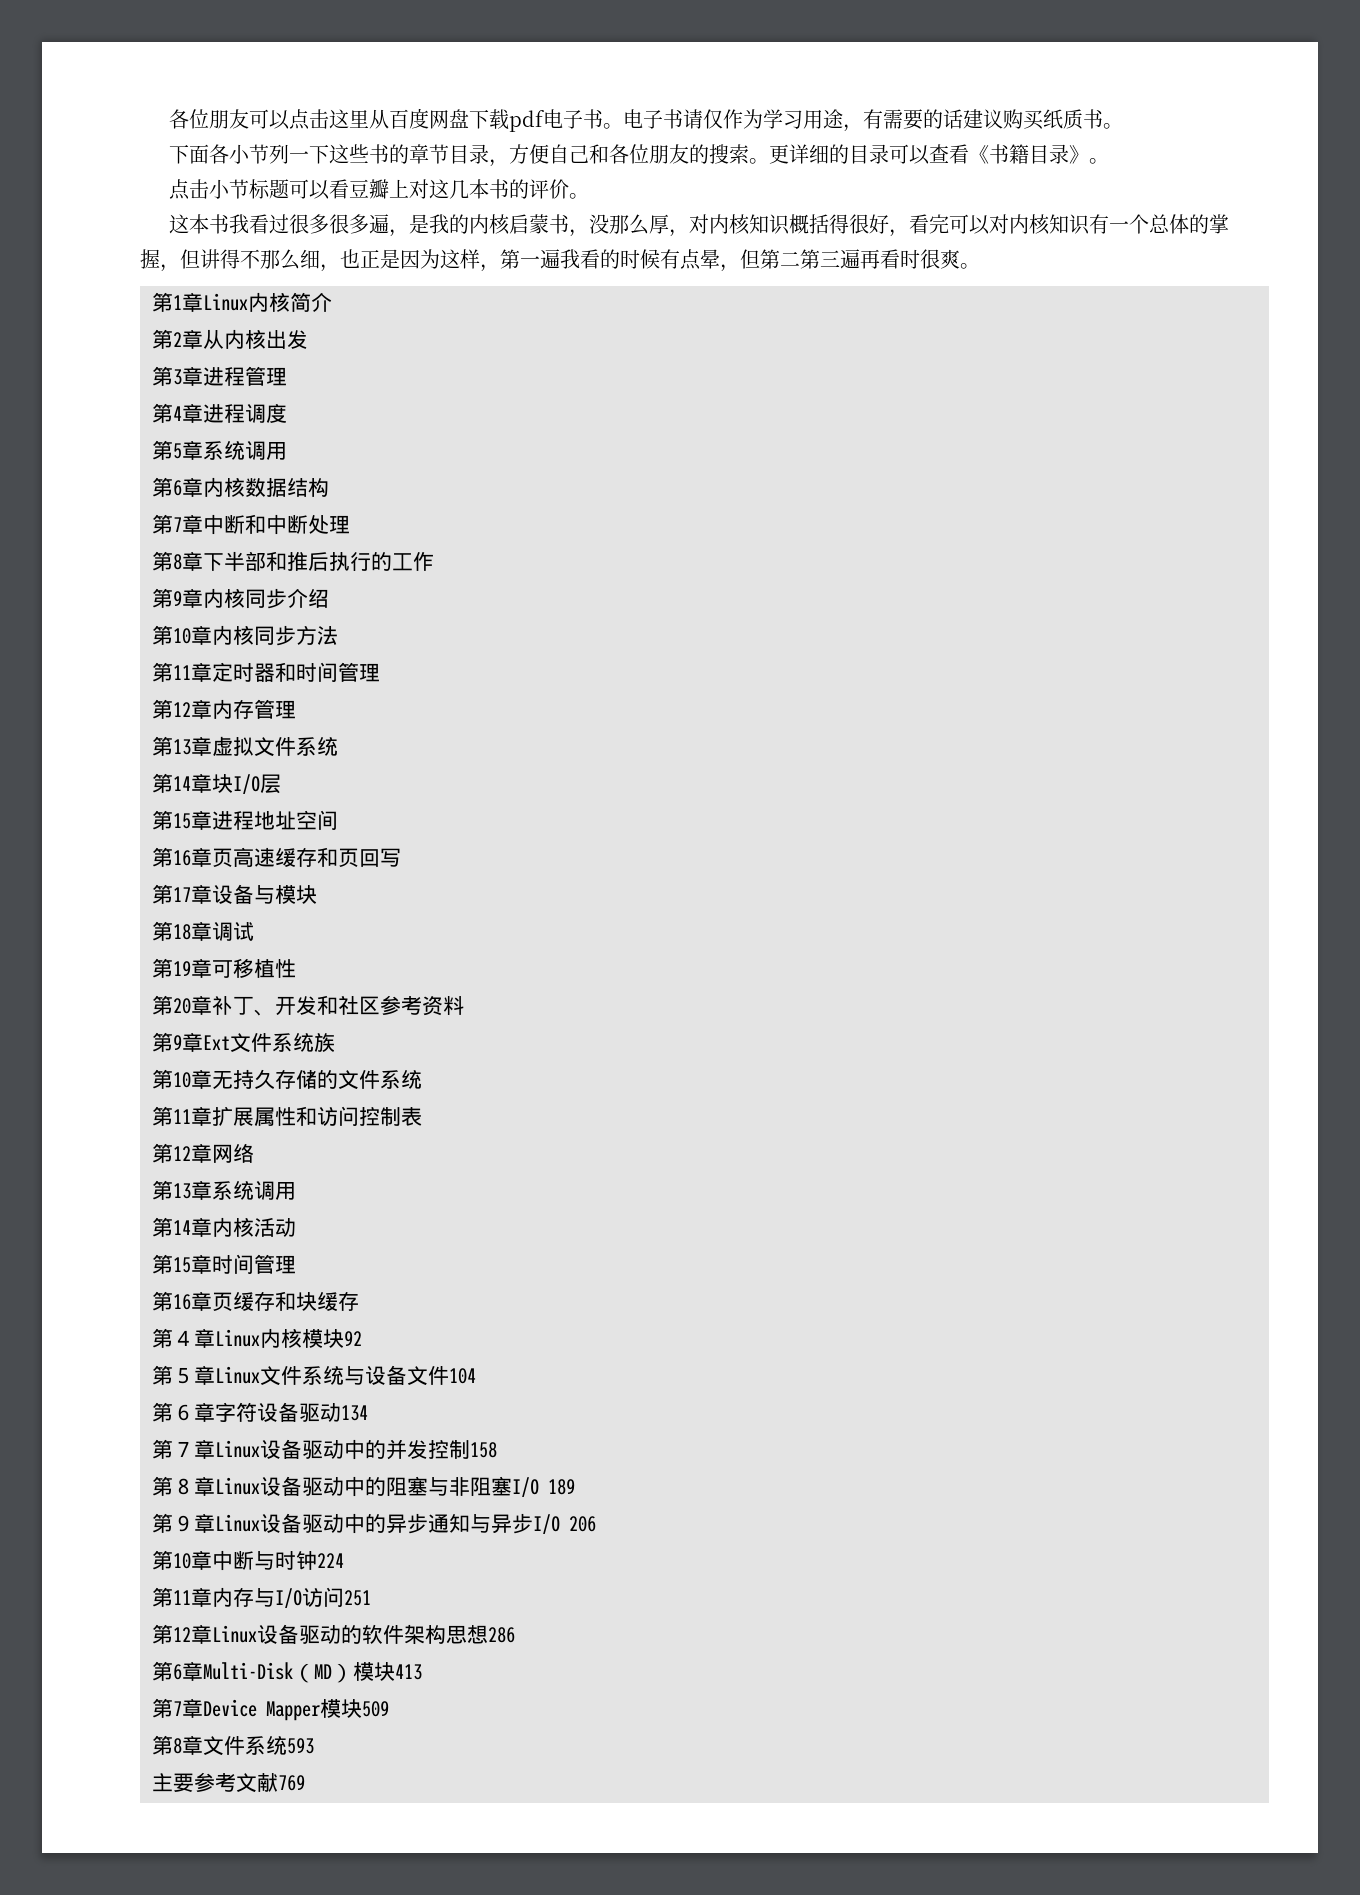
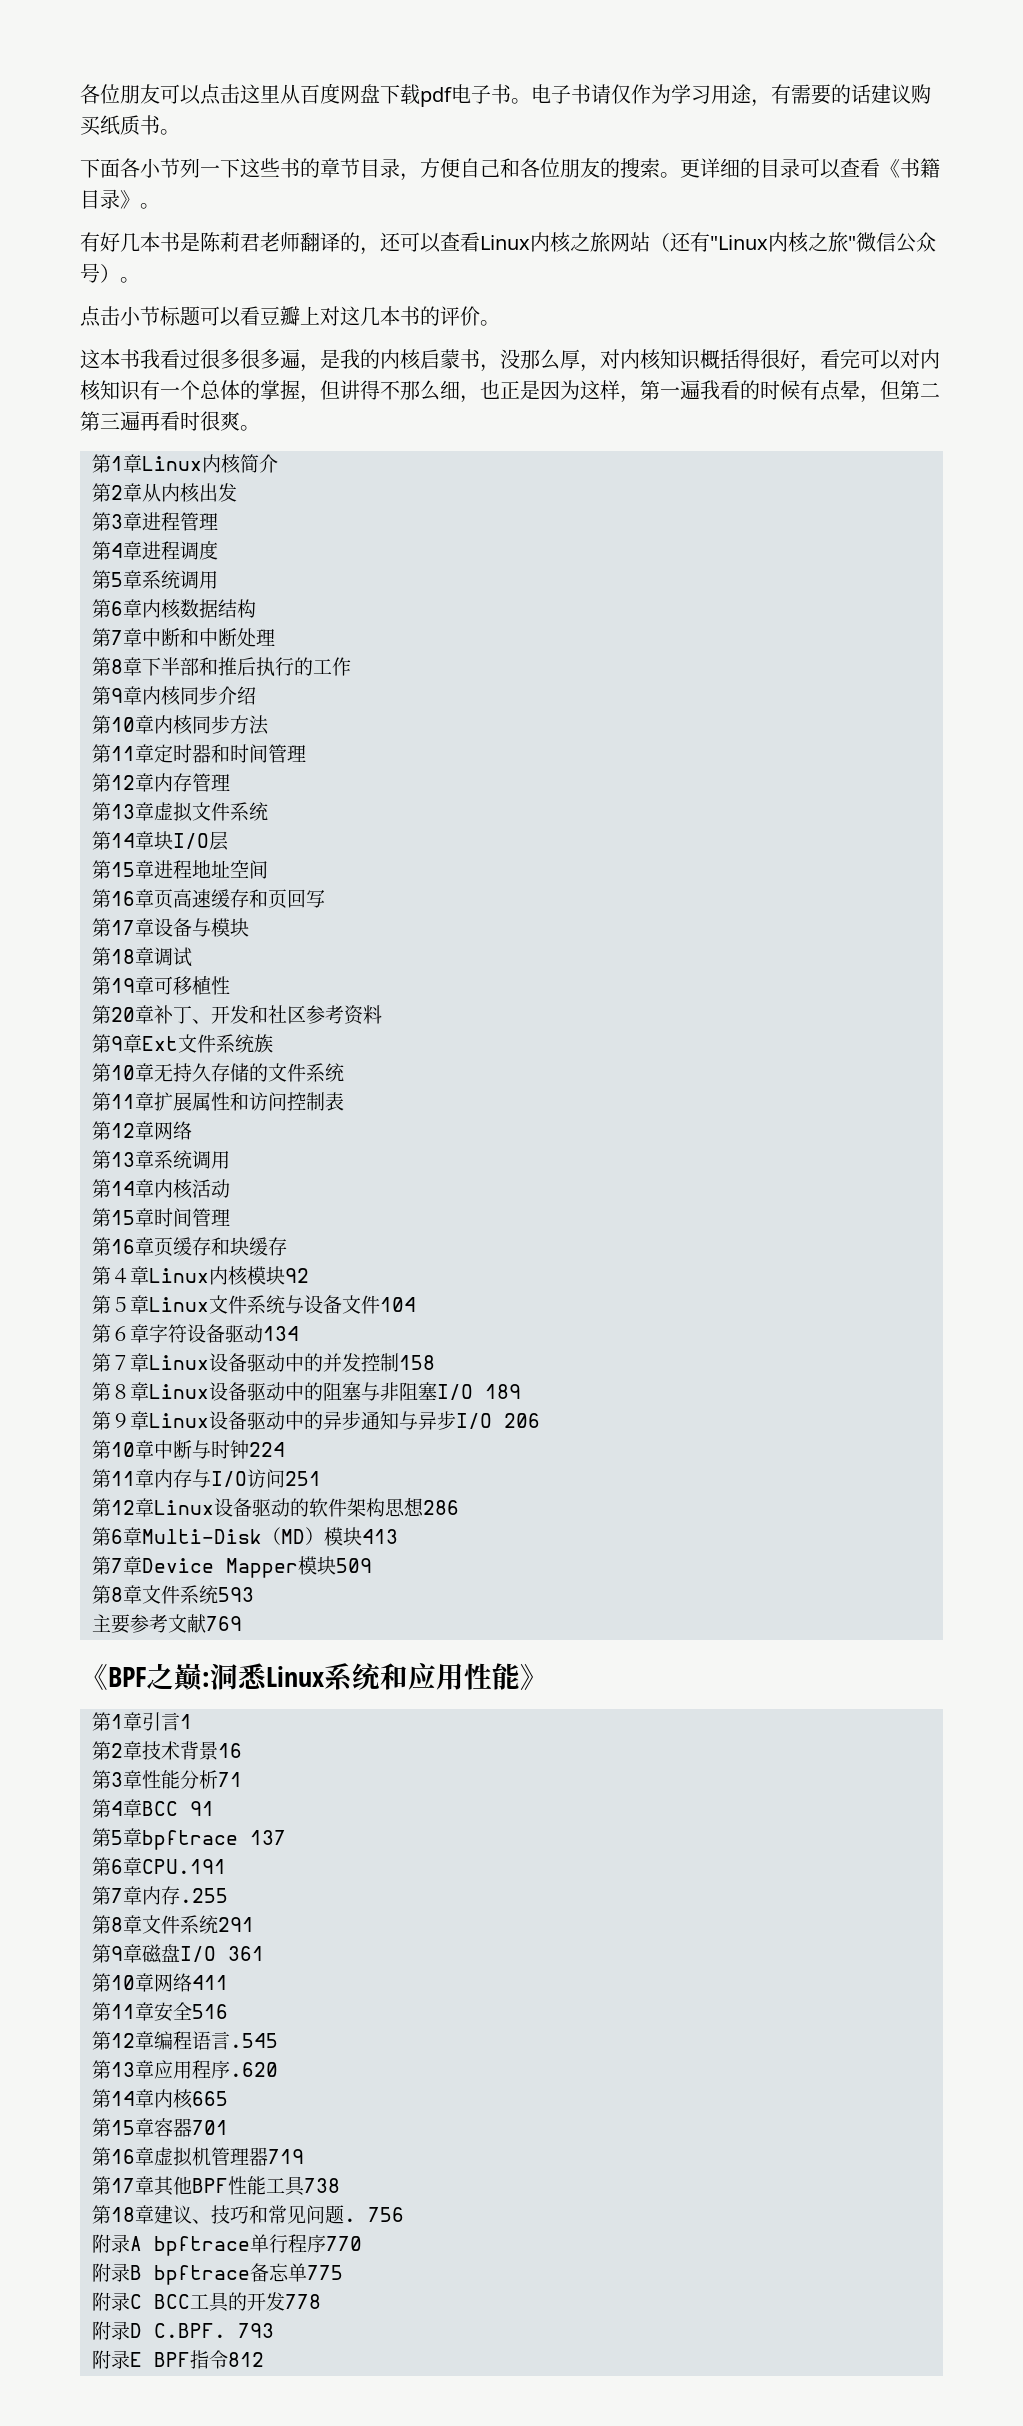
(1110, 161) none -> [80,232,936,255] [80,263,140,283] // 有好几本书是陈莉君老师翻译的，还可以查看Linux内核之旅网站（还有"Linux内核之旅"微信公众号）。
(305, 1783) none -> [80,1663,548,1692] [92,1712,192,1731] [92,1741,242,1760] [92,1770,242,1789] [92,1799,214,1818] [92,1828,286,1850] [92,1857,226,1876] [92,1886,228,1905] [92,1915,254,1934] [92,1944,264,1964] [92,1973,228,1992] [92,2002,228,2022] [92,2031,278,2050] [92,2060,278,2079] [92,2089,228,2109] [92,2118,228,2137] [92,2147,304,2167] [92,2176,340,2196] [92,2205,404,2224] [92,2234,362,2256] [92,2263,343,2285] [92,2292,321,2312] [92,2321,274,2340] [92,2350,264,2369] // 《BPF之巅:洞悉Linux系统和应用性能》 // 第1章引言1 // 第2章技术背景16 // 第3章性能分析71 // 第4章BCC 91 // 第5章bpftrace 137 // 第6章CPU.191 // 第7章内存.255 // 第8章文件系统291 // 第9章磁盘I/O 361 // 第10章网络411 // 第11章安全516 // 第12章编程语言.545 // 第13章应用程序.620 // 第14章内核665 // 第15章容器701 // 第16章虚拟机管理器719 // 第17章其他BPF性能工具738 // 第18章建议、技巧和常见问题. 756 // 附录A bpftrace单行程序770 // 附录B bpftrace备忘单775 // 附录C BCC工具的开发778 // 附录D C.BPF. 793 // 附录E BPF指令812

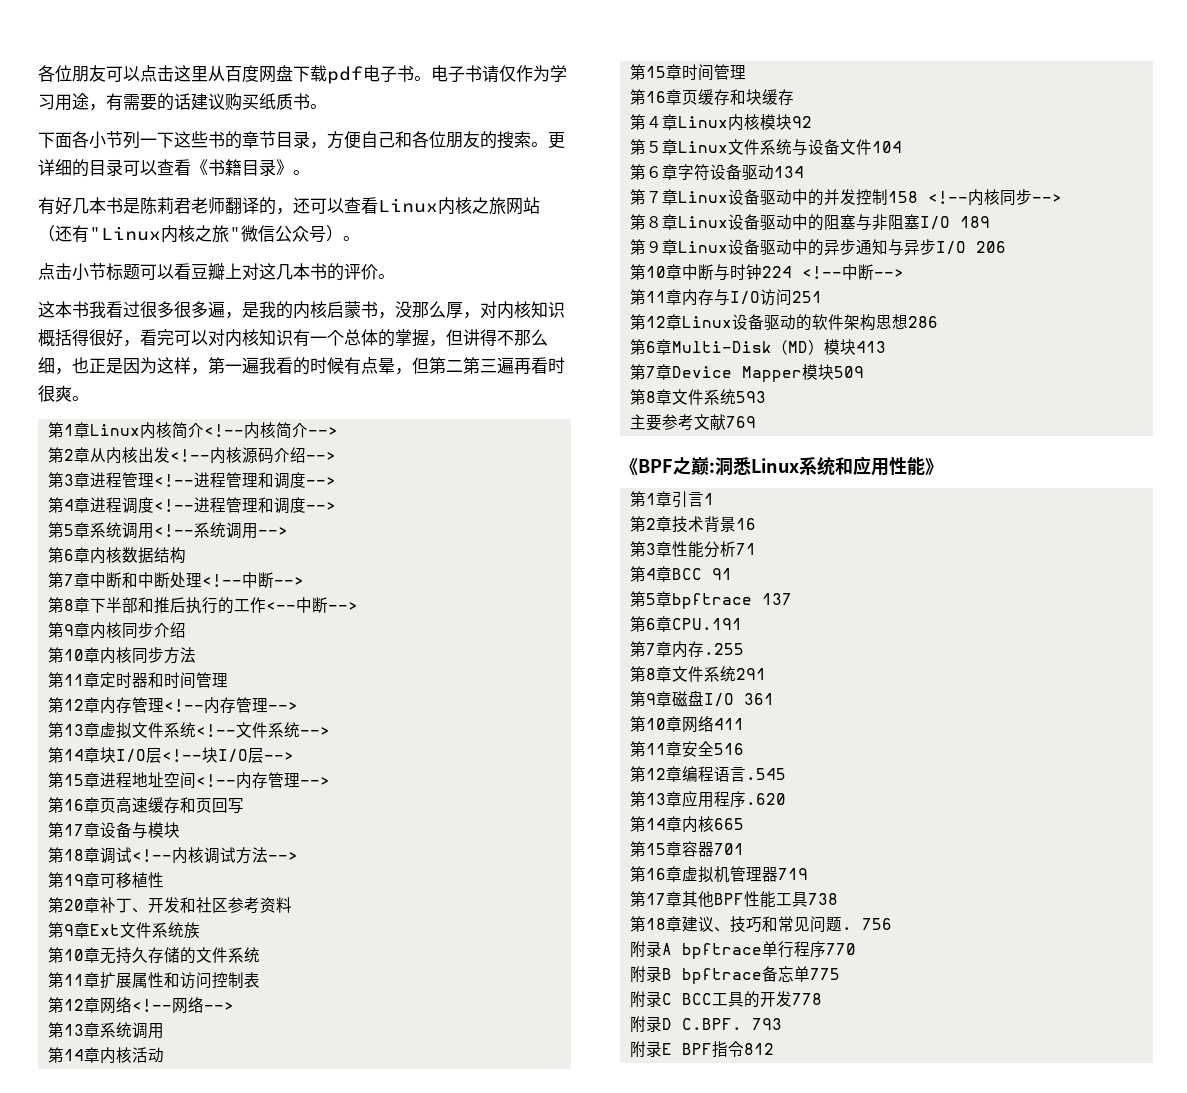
(278, 463) none -> [204,422,339,439] <!--内核简介-->
(237, 492) none -> [170,447,337,464] <!--内核源码介绍-->
(218, 521) none -> [154,472,337,489] <!--进程管理和调度-->
(218, 550) none -> [154,497,337,514] <!--进程管理和调度-->
(218, 580) none -> [154,522,289,539] <!--系统调用-->
(275, 637) none -> [202,572,305,588] <!--中断-->
(351, 666) none -> [266,597,359,613] <--中断-->
(230, 782) none -> [164,697,299,714] <!--内存管理-->
(268, 811) none -> [196,722,331,738] <!--文件系统-->
(228, 841) none -> [162,747,295,763] <!--块I/O层-->
(268, 869) none -> [196,772,331,789] <!--内存管理-->
(192, 957) none -> [132,847,299,864] <!--内核调试方法-->
(192, 1130) none -> [132,997,235,1014] <!--网络-->
(435, 1362) none -> [928,189,1063,206] <!--内核同步-->
(285, 1449) none -> [802,264,905,280] <!--中断-->

